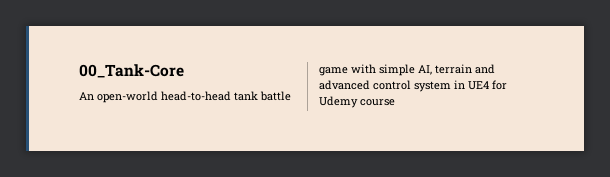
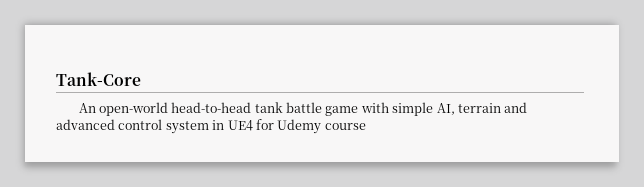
[79,64,184,78] 00_Tank-Core -> [56,72,141,86] Tank-Core

